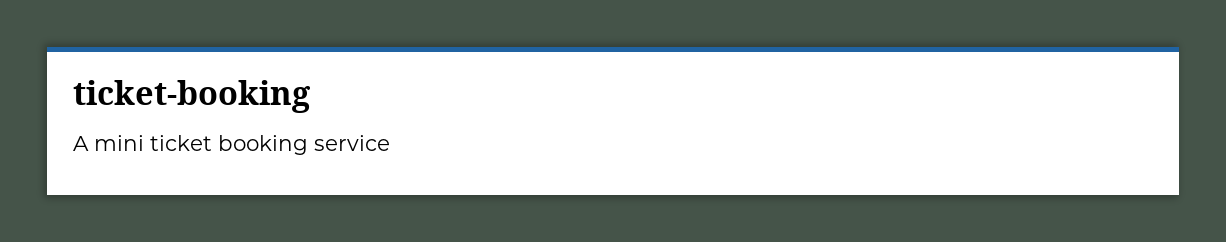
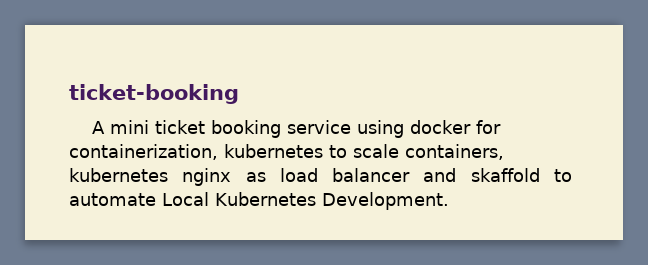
(390, 143) none -> [357,120,502,138] [69,144,504,160] [69,168,572,186] [69,192,449,210] using docker for containerization, kubernetes to scale containers, kubernetes nginx as load balancer and skaffold to automate Local Kubernetes Development.

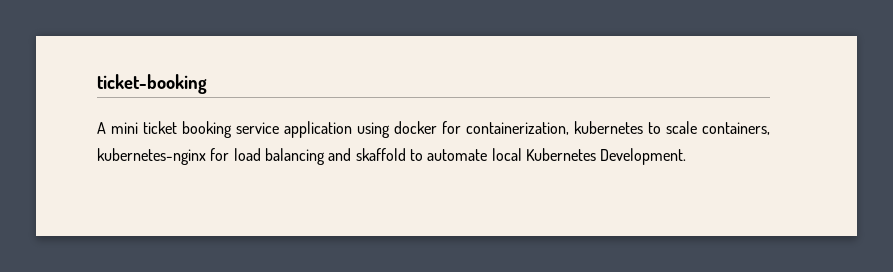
(352, 127) none -> [284,121,352,138] application
[69,168,411,186] kubernetes nginx as load balancer -> [97,148,325,165] kubernetes-nginx for load balancing
[162,192,209,206] Local -> [491,148,522,161] local

